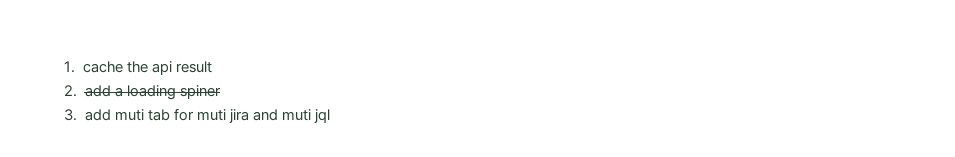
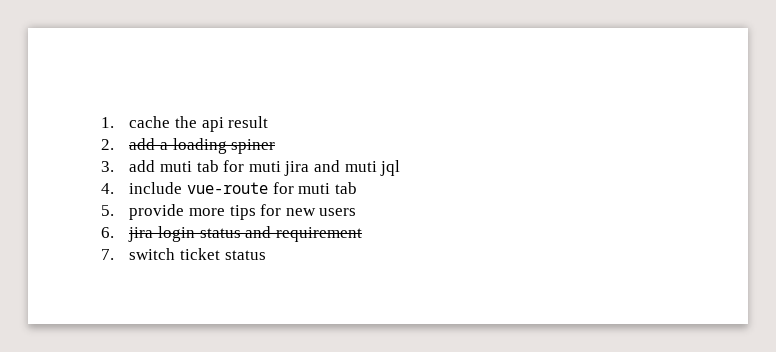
(330, 116) none -> [101,182,357,194] [101,204,357,220] [101,226,362,242] [101,248,266,260] // 4. include vue-route for muti tab // 5. provide more tips for new users // 6. jira login status and requirement // 7. switch ticket status

